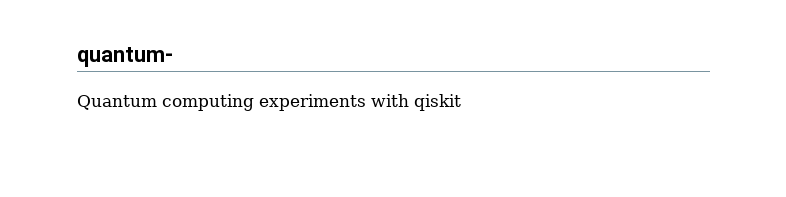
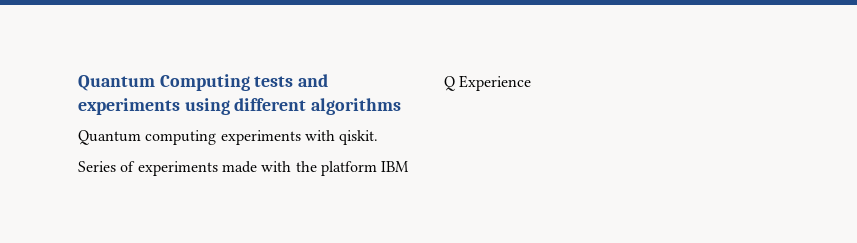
[77,47,173,67] [77,94,461,111] quantum- // Quantum computing experiments with qiskit -> [78,74,329,91] [78,98,402,115] [78,130,379,145] [78,161,410,176] [444,75,532,91] Quantum Computing tests and experiments using different algorithms // Quantum computing experiments with qiskit. // Series of experiments made with the platform IBM Q Experience

